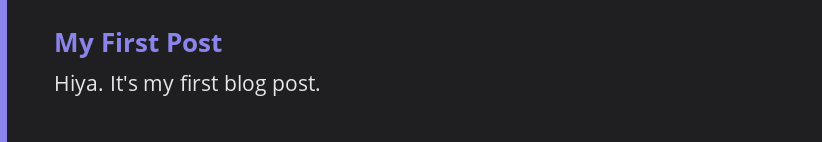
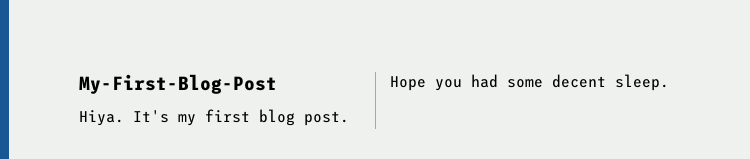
[54,32,222,58] My First Post -> [79,74,277,94] My-First-Blog-Post
(322, 86) none -> [390,74,669,91] Hope you had some decent sleep.

